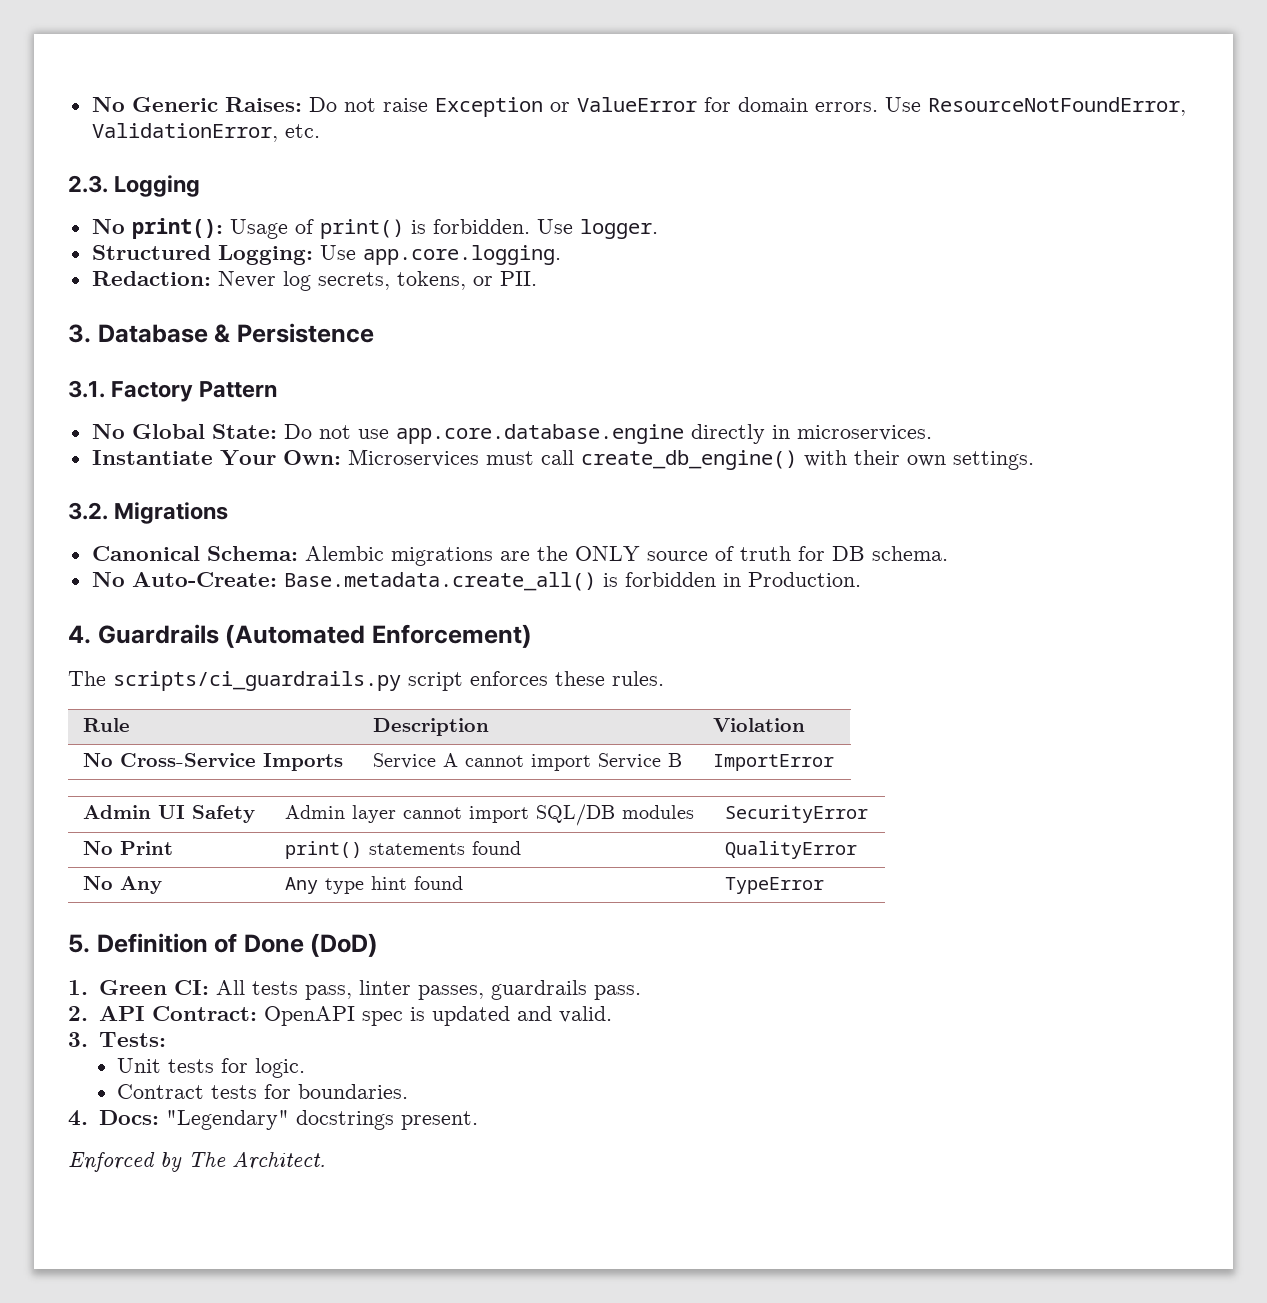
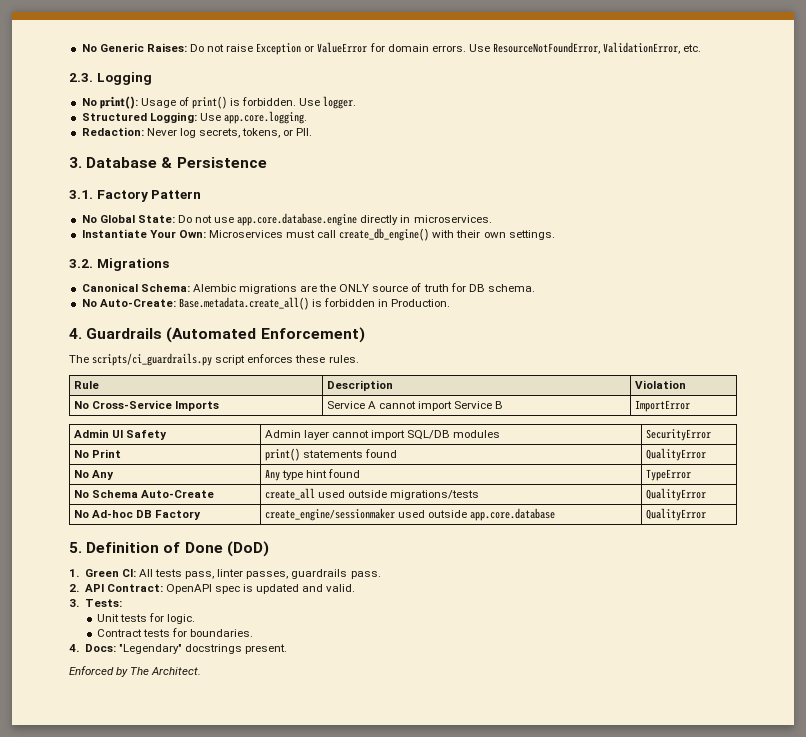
(825, 885) none -> [73,490,215,498] [264,488,480,500] [645,488,706,501] [73,510,202,520] [264,508,556,521] [645,508,706,521] // No Schema Auto-Create | create_all used outside migrations/tests | QualityError // No Ad-hoc DB Factory | create_engine/sessionmaker used outside app.core.database | QualityError

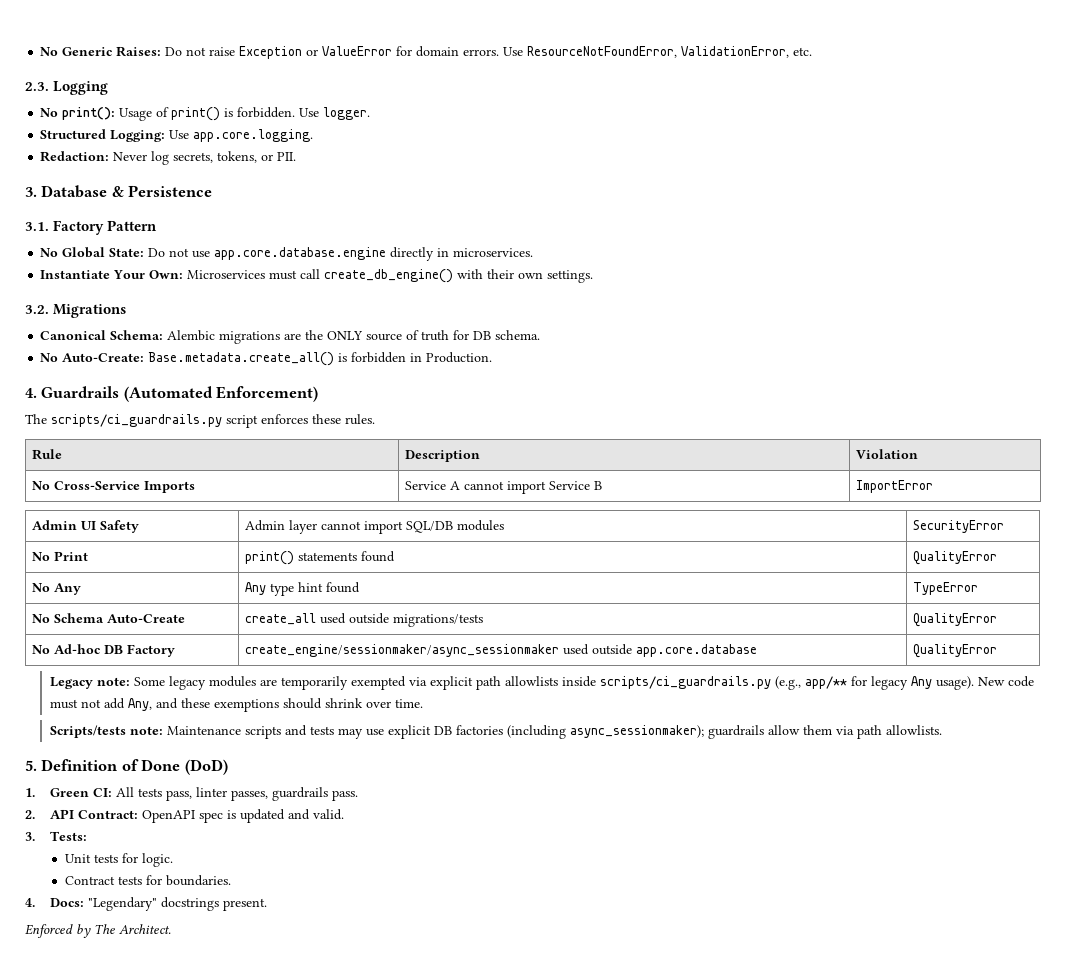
[264,508,395,521] create_engine/sessionmaker -> [244,644,559,657] create_engine/sessionmaker/async_sessionmaker
(706, 514) none -> [49,676,1034,690] [49,698,423,712] [49,725,942,739] // Legacy note: Some legacy modules are temporarily exempted via explicit path allowlists inside scripts/ci_guardrails.py (e.g., app/** for legacy Any usage). New code must not add Any, and these exemptions should shrink over time. // Scripts/tests note: Maintenance scripts and tests may use explicit DB factories (including async_sessionmaker); guardrails allow them via path allowlists.

